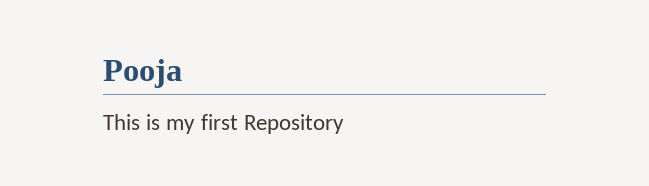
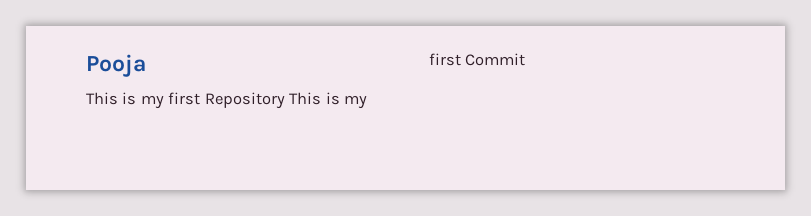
(344, 124) none -> [289,92,368,109] [429,53,526,66] This is my first Commit

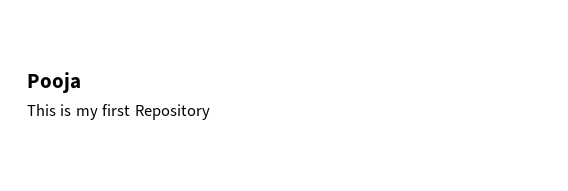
[289,92,368,109] [429,53,526,66] This is my first Commit -> (210, 112) none

